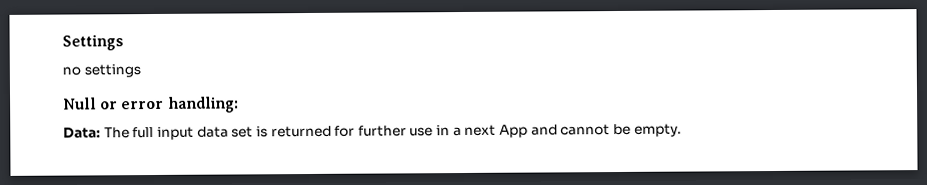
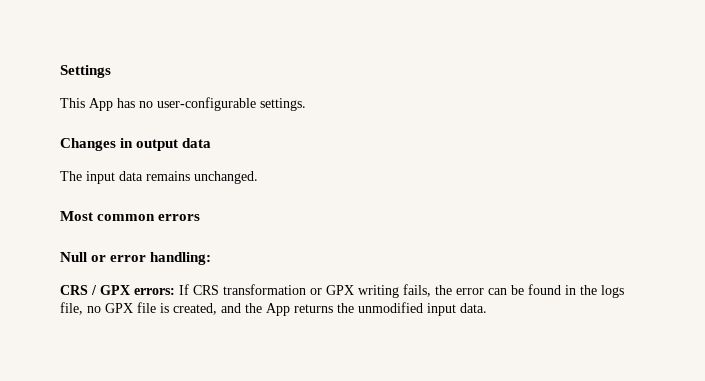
[62,64,141,78] [63,96,239,113] [63,123,682,140] no settings // Null or error handling: // Data: The full input data set is returned for further use in a next App and cannot be empty. -> [60,97,306,111] [60,138,212,151] [60,171,258,184] [60,211,201,221] [60,252,212,265] [60,284,624,298] [60,302,487,316] This App has no user-configurable settings. // Changes in output data // The input data remains unchanged. // Most common errors // Null or error handling: // CRS / GPX errors: If CRS transformation or GPX writing fails, the error can be found in the logs file, no GPX file is created, and the App returns the unmodified input data.

